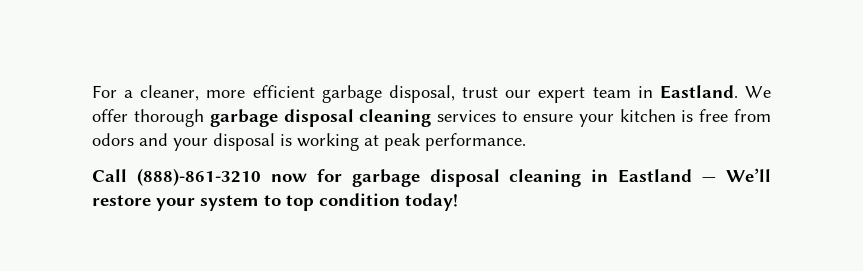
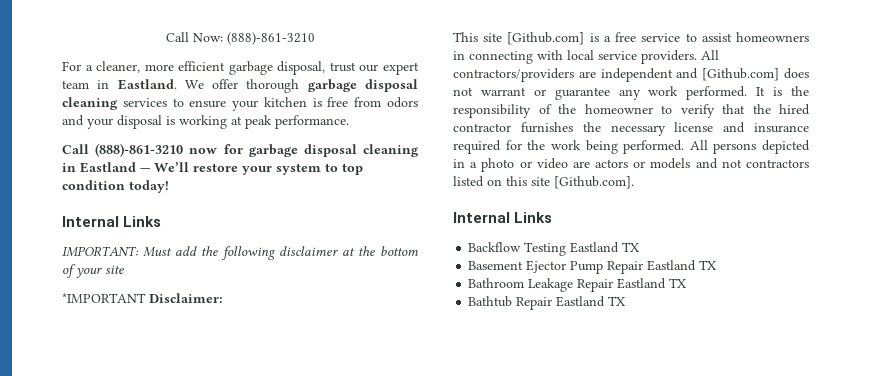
(92, 91) none -> [165,32,315,45] Call Now: (888)-861-3210 //
(458, 202) none -> [62,216,162,227] [62,246,418,260] [62,264,124,278] [62,293,223,303] [453,32,809,45] [453,50,719,64] [453,68,809,82] [453,86,809,100] [453,104,810,118] [453,122,809,136] [453,140,810,154] [453,158,809,172] [453,176,634,189] [453,212,553,223] [468,242,641,256] [468,260,718,274] [468,278,688,292] [468,296,627,310] // Internal Links // IMPORTANT: Must add the following disclaimer at the bottom of your site // *IMPORTANT Disclaimer: // This site [Github.com] is a free service to assist homeowners in connecting with local service providers. All contractors/providers are independent and [Github.com] does not warrant or guarantee any work performed. It is the responsibility of the homeowner to verify that the hired contractor furnishes the necessary license and insurance required for the work being performed. All persons depicted in a photo or video are actors or models and not contractors listed on this site [Github.com]. // Internal Links // Backflow Testing Eastland TX // Basement Ejector Pump Repair Eastland TX // Bathroom Leakage Repair Eastland TX // Bathtub Repair Eastland TX

